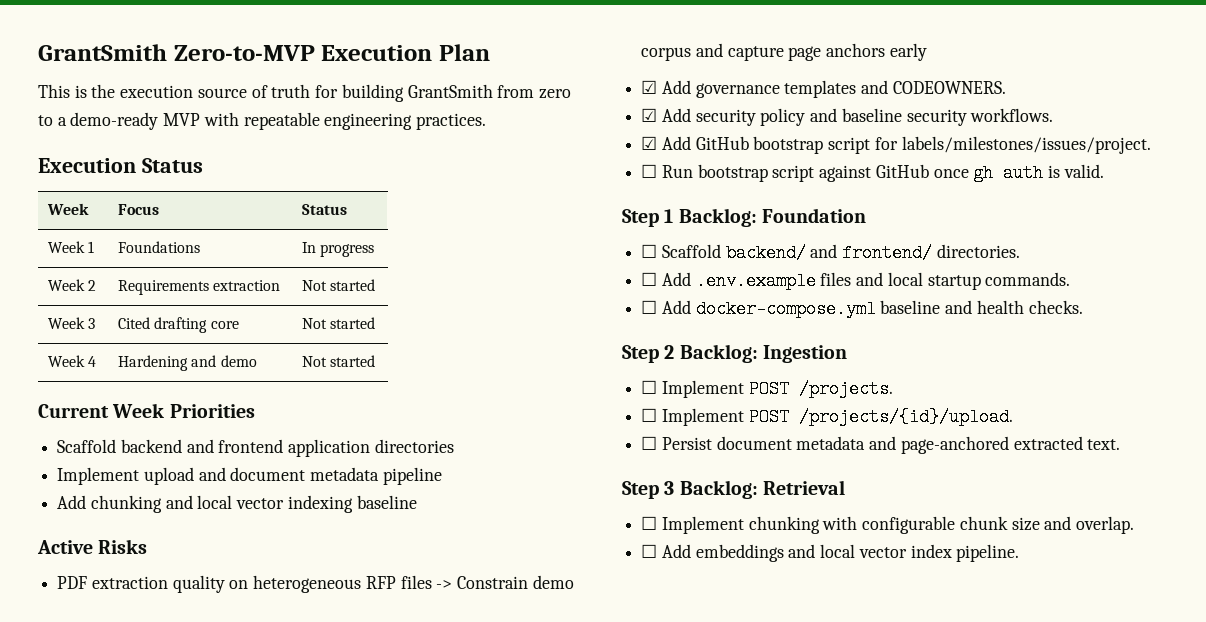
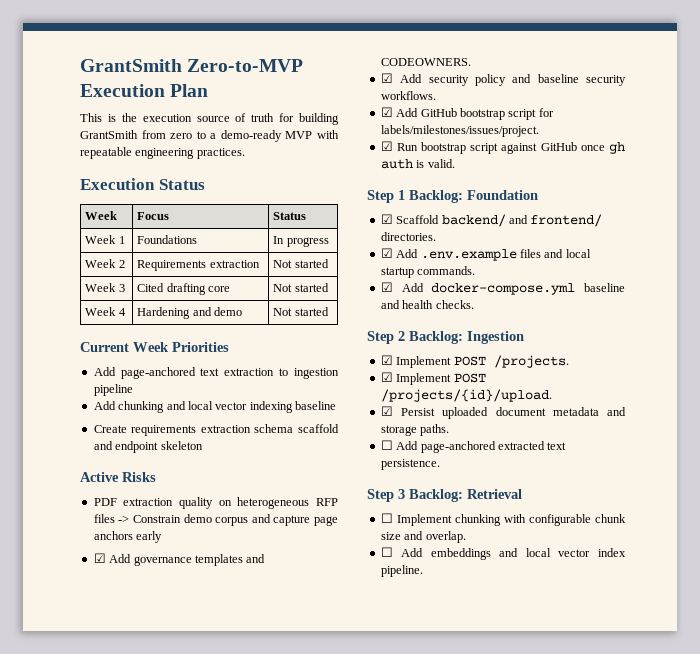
[57,439,454,457] [57,467,380,485] Scaffold backend and frontend application directories // Implement upload and document metadata -> [93,367,339,379] Add page-anchored text extraction to ingestion
(417, 502) none -> [93,424,339,436] [93,441,203,453] // Create requirements extraction schema scaffold and endpoint skeleton
[641,164,658,178] ☐ -> [380,141,393,151] ☑
[641,244,658,258] ☐ -> [380,214,393,224] ☑
[641,272,658,286] ☐ -> [380,248,393,258] ☑
[641,300,658,314] ☐ -> [380,282,393,292] ☑
[641,380,658,394] ☐ -> [380,355,393,365] ☑
[641,408,658,422] ☐ -> [380,372,393,382] ☑
[641,436,1121,454] ☐ Persist document metadata and page-anchored extracted text. -> [380,406,626,419] [380,424,450,436] [380,440,567,453] [380,459,440,470] ☑ Persist uploaded document metadata and storage paths. // ☐ Add page-anchored extracted text persistence.

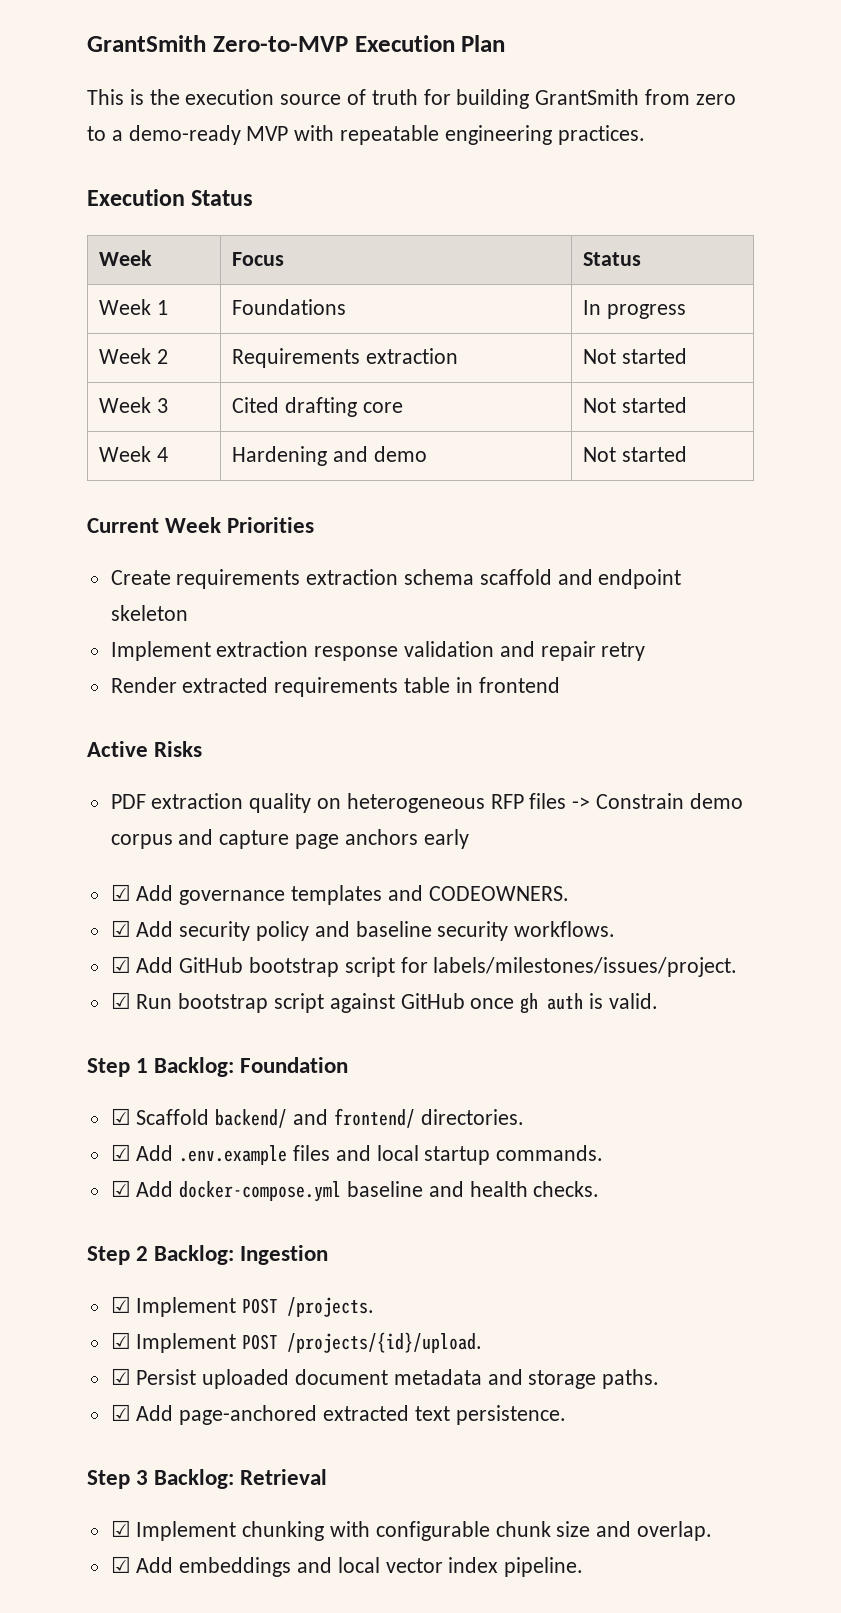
[93,367,339,379] [93,384,133,396] [93,401,336,413] // Add page-anchored text extraction to ingestion pipeline // Add chunking and local vector indexing baseline -> (315, 525) none
(203, 445) none -> [110,641,646,661] [110,677,560,697] // Implement extraction response validation and repair retry // Render extracted requirements table in frontend
[380,440,393,450] ☐ -> [110,1404,131,1421] ☑
[380,513,393,523] ☐ -> [110,1520,131,1537] ☑
[380,547,393,557] ☐ -> [110,1556,131,1573] ☑

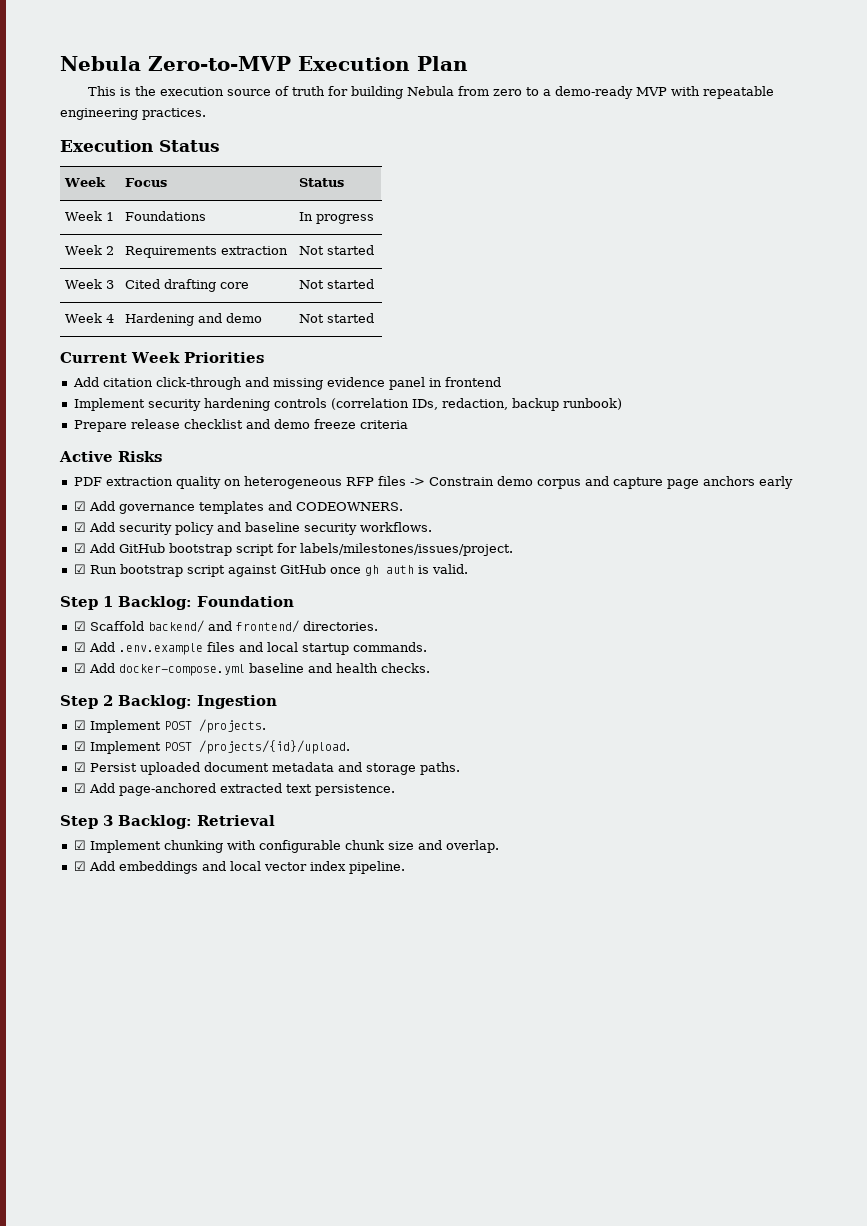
[87,35,206,52] GrantSmith -> [60,56,141,71] Nebula
[535,89,640,105] GrantSmith -> [406,86,454,96] Nebula
[110,569,682,589] [110,605,188,621] [110,641,646,661] [110,677,560,697] Create requirements extraction schema scaffold and endpoint skeleton // Implement extraction response validation and repair retry // Render extracted requirements table in frontend -> [72,377,501,390] [73,398,622,411] [73,419,408,432] Add citation click-through and missing evidence panel in frontend // Implement security hardening controls (correlation IDs, redaction, backup runbook) // Prepare release checklist and demo freeze criteria

